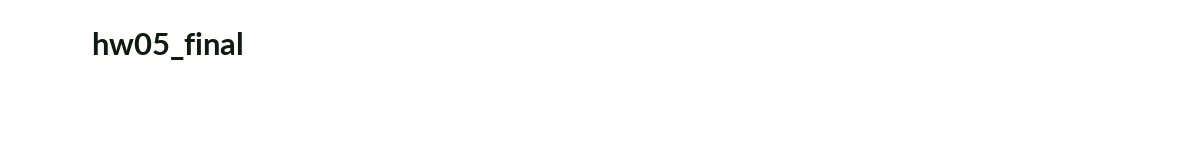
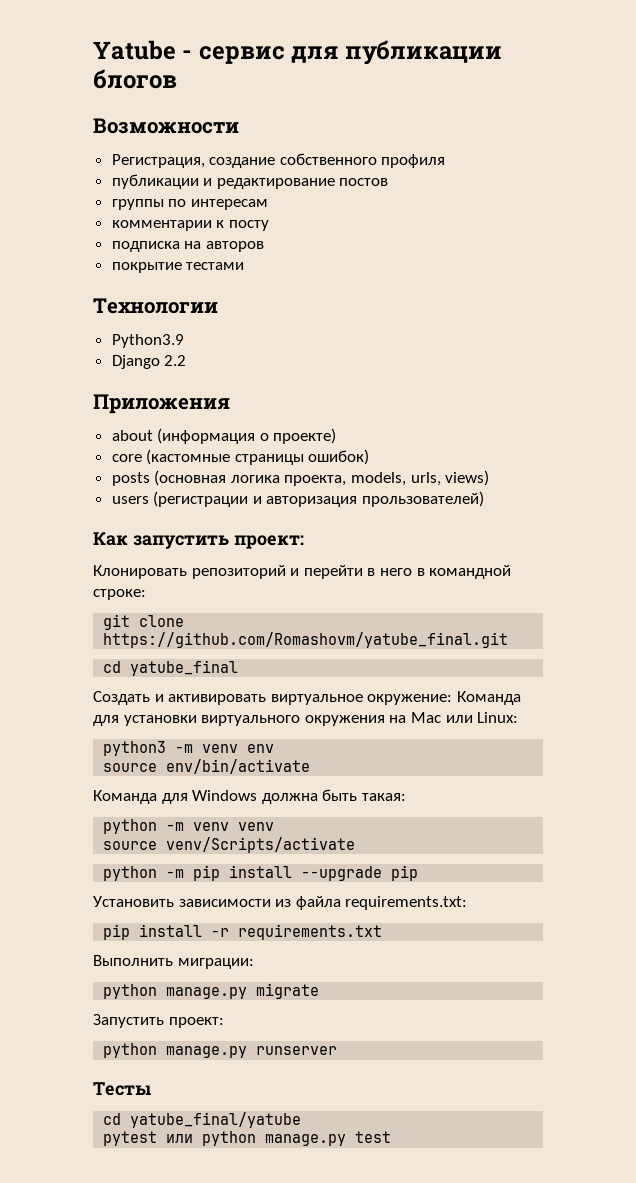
[92,32,244,60] hw05_final -> [93,40,502,65] [93,69,177,89] [93,118,239,134] [111,153,446,168] [111,174,389,189] [111,199,268,210] [111,220,269,231] [111,241,264,252] [111,262,245,273] [93,298,218,314] [111,334,184,348] [111,355,187,369] [93,394,230,414] [111,428,337,444] [111,449,370,465] [111,470,490,486] [111,491,485,507] [93,532,304,549] [93,565,512,579] [93,589,146,600] [103,614,185,630] [103,632,509,648] [103,660,239,676] [93,691,521,705] [93,712,519,726] [103,741,275,756] [103,759,311,774] [93,789,406,804] [103,819,275,834] [103,837,356,853] [103,865,419,881] [93,896,468,910] [103,924,383,940] [93,955,254,969] [103,983,320,999] [93,1014,224,1028] [103,1043,338,1058] [93,1082,151,1096] [103,1112,302,1128] [103,1131,392,1146] Yatube - сервис для публикации блогов // Возможности // Регистрация, создание собственного профиля // публикации и редактирование постов // группы по интересам // комментарии к посту // подписка на авторов // покрытие тестами // Технологии // Python3.9 // Django 2.2 // Приложения // about (информация о проекте) // core (кастомные страницы ошибок) // posts (основная логика проекта, models, urls, views) // users (регистрации и авторизация прользователей) // Как запустить проект: // Клонировать репозиторий и перейти в него в командной строке: // git clone https://github.com/Romashovm/yatube_final.git // cd yatube_final // Cоздать и активировать виртуальное окружение: Команда для установки виртуального окружения на Mac или Linux: // python3 -m venv env // source env/bin/activate // Команда для Windows должна быть такая: // python -m venv venv // source venv/Scripts/activate // python -m pip install --upgrade pip // Установить зависимости из файла requirements.txt: // pip install -r requirements.txt // Выполнить миграции: // python manage.py migrate // Запустить проект: // python manage.py runserver // Тесты // cd yatube_final/yatube // pytest или python manage.py test

